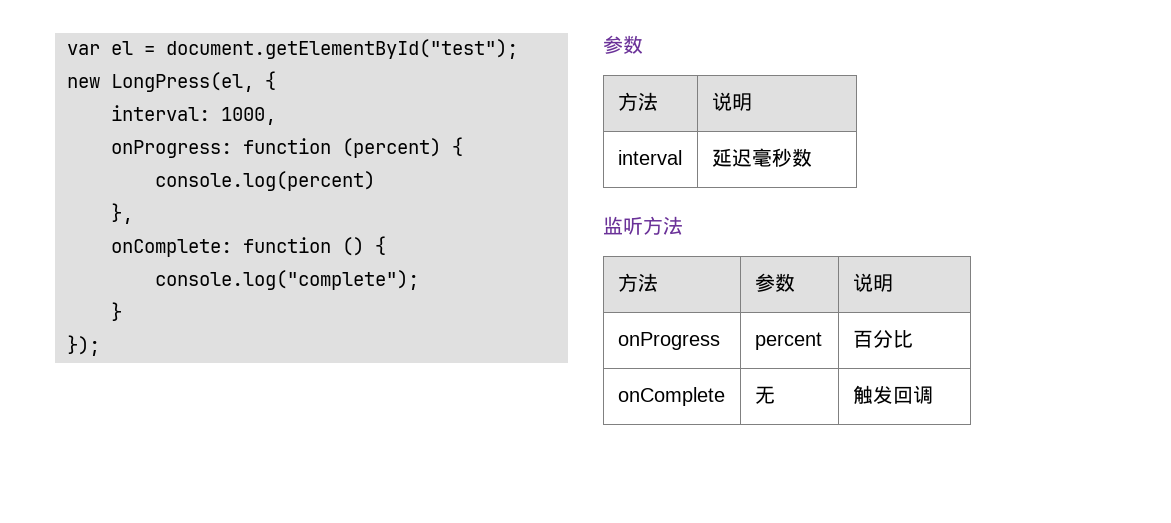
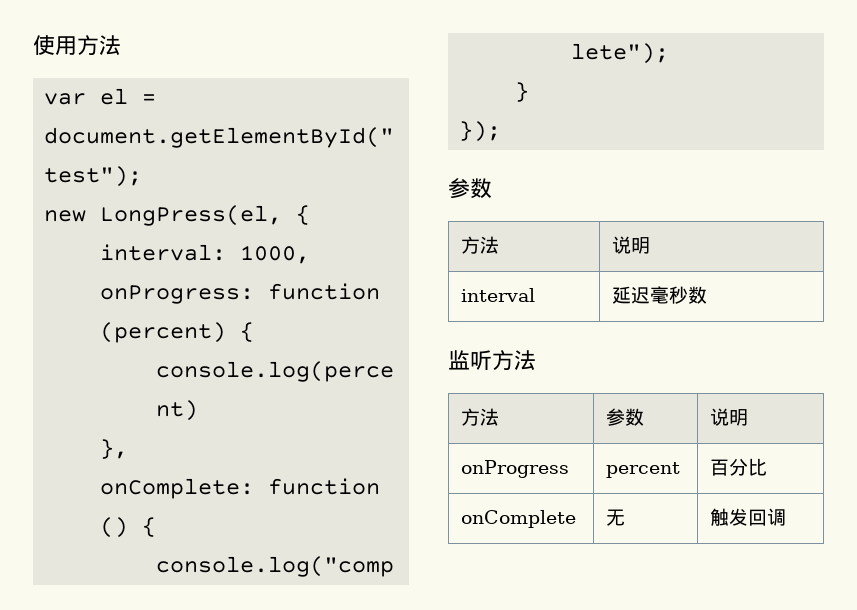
(67, 49) none -> [33,35,121,55] 使用方法 //

